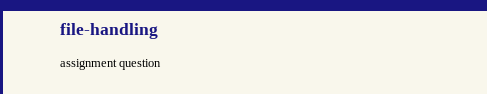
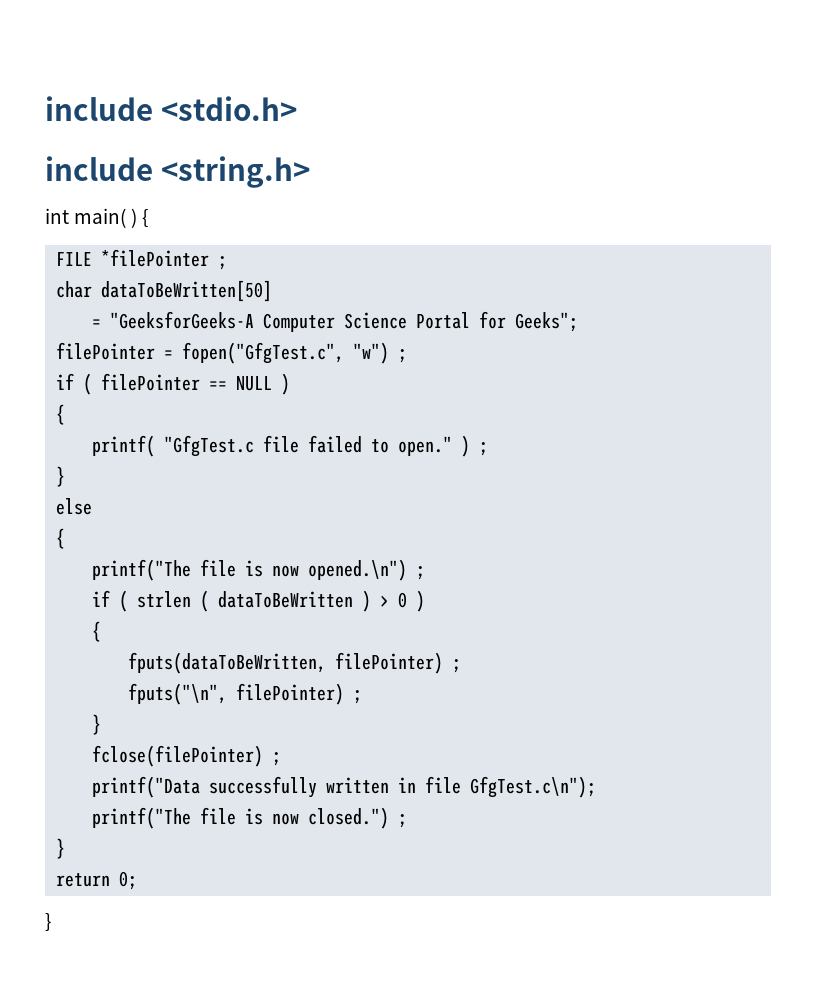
[60,23,158,39] [60,59,162,70] file-handling // assignment question -> [45,96,297,121] [45,156,310,188] [45,208,149,228] [56,249,228,270] [56,280,273,302] [92,311,579,332] [56,342,408,364] [56,373,291,395] [56,404,66,425] [92,435,489,457] [56,466,66,487] [56,498,93,515] [56,528,66,549] [92,559,426,581] [92,590,426,612] [92,621,102,642] [128,652,462,674] [128,683,363,705] [92,714,102,735] [92,745,282,767] [92,776,597,798] [92,807,408,829] [56,838,66,859] [56,871,138,890] [45,913,51,931] include <stdio.h> // include <string.h> // int main( ) { // FILE *filePointer ; // char dataToBeWritten[50] // = "GeeksforGeeks-A Computer Science Portal for Geeks"; // filePointer = fopen("GfgTest.c", "w") ; // if ( filePointer == NULL ) // { // printf( "GfgTest.c file failed to open." ) ; // } // else // { // printf("The file is now opened.\n") ; // if ( strlen ( dataToBeWritten ) > 0 ) // { // fputs(dataToBeWritten, filePointer) ; // fputs("\n", filePointer) ; // } // fclose(filePointer) ; // printf("Data successfully written in file GfgTest.c\n"); // printf("The file is now closed.") ; // } // return 0; // }

